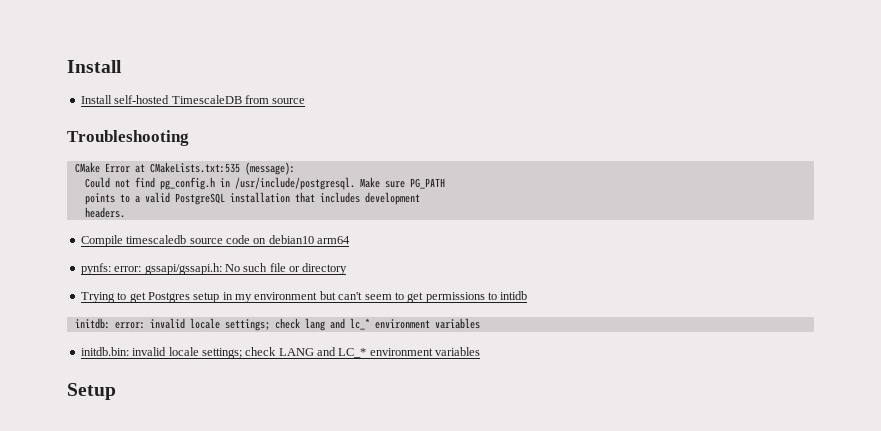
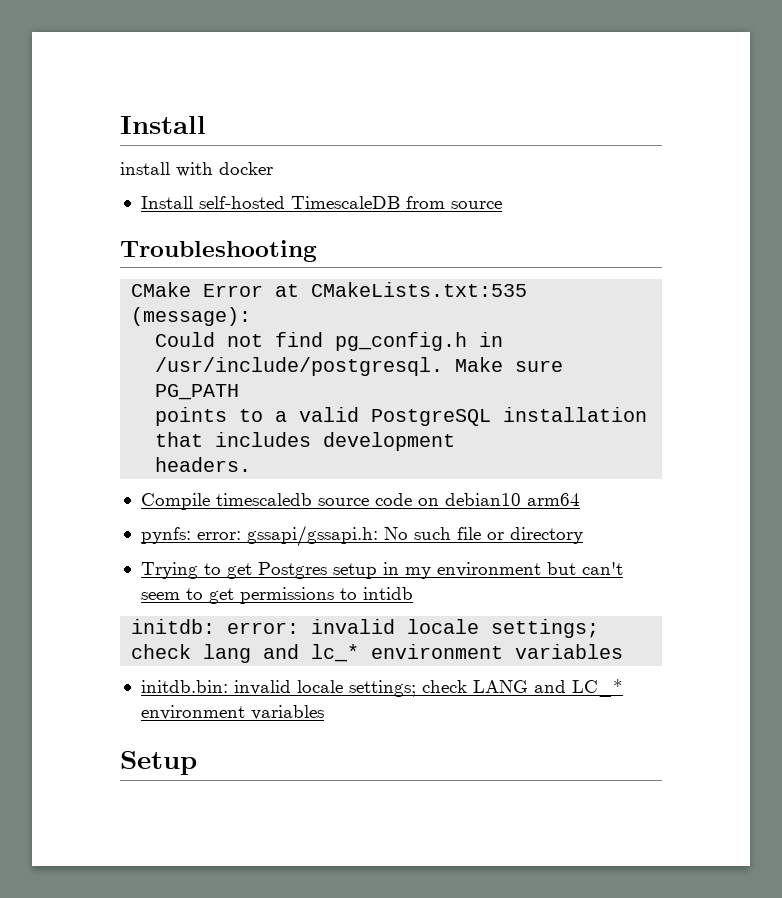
[67,60,122,73] Install -> [120,116,206,134] [120,162,273,177] Install // install with docker

